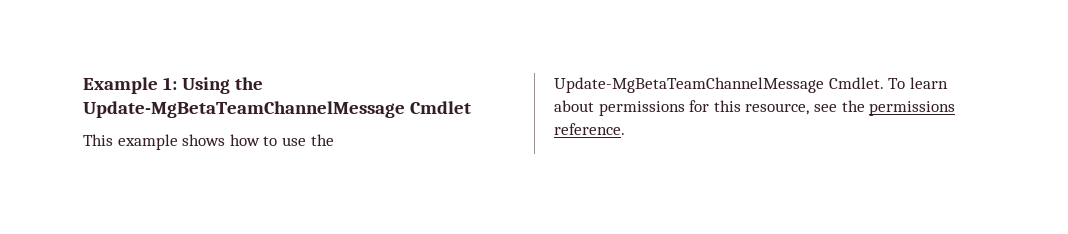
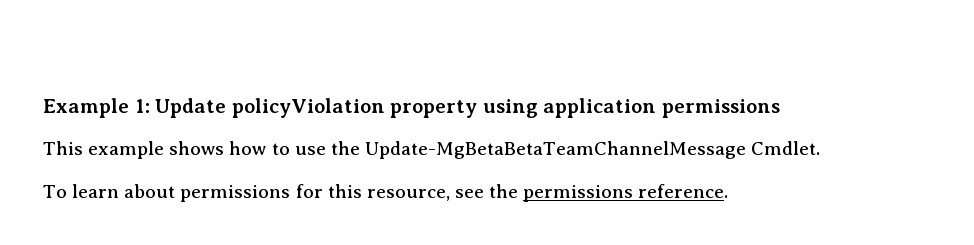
[181,77,263,94] [83,101,471,118] Using the Update-MgBetaTeamChannelMessage Cmdlet -> [155,98,780,118] Update policyViolation property using application permissions
[554,77,824,93] Update-MgBetaTeamChannelMessage -> [364,141,746,159] Update-MgBetaBetaTeamChannelMessage
(884, 83) none -> (821, 148) //

